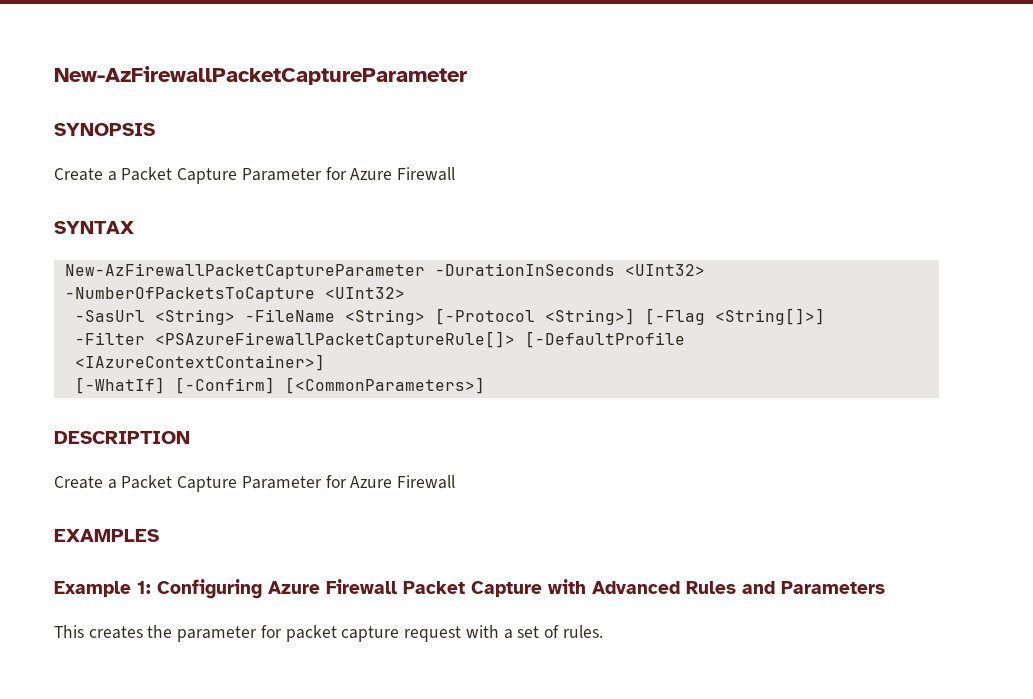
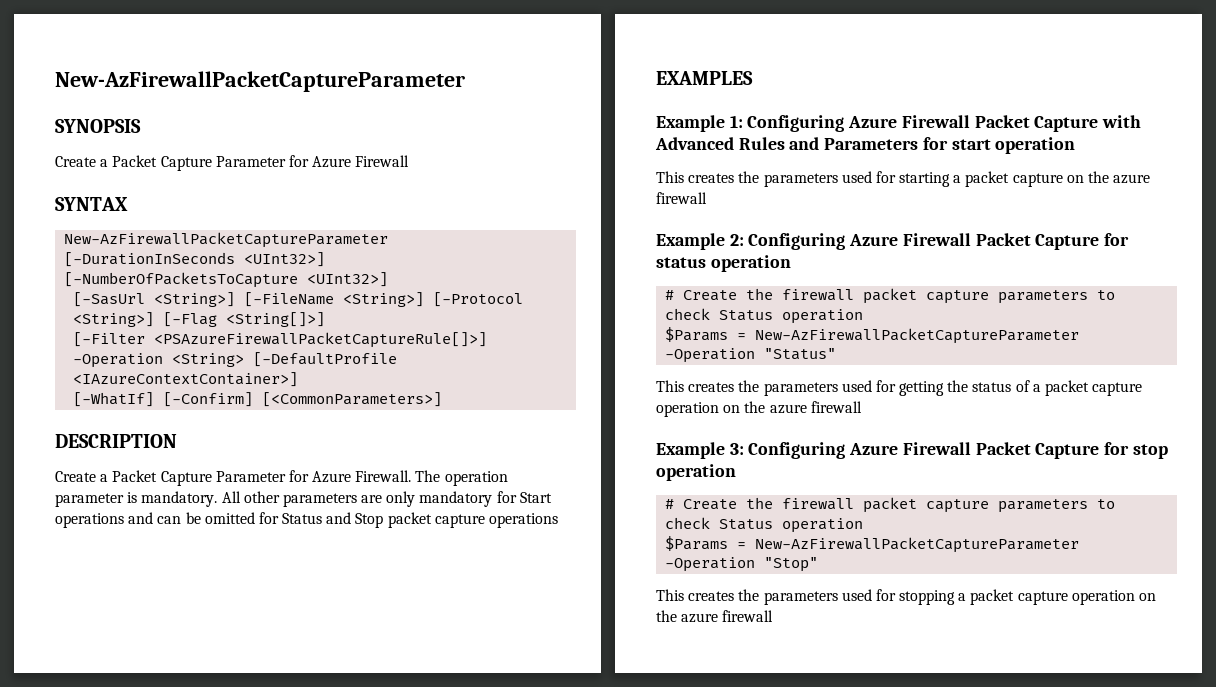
[434,263,705,276] [64,287,405,302] [74,309,425,325] -DurationInSeconds <UInt32> -NumberOfPacketsToCapture <UInt32> // -SasUrl <String> -FileName <String> -> [64,252,326,267] [64,272,389,288] [73,292,425,307] [-DurationInSeconds <UInt32>] [-NumberOfPacketsToCapture <UInt32>] // [-SasUrl <String>] [-FileName <String>]
[74,331,515,348] -Filter <PSAzureFirewallPacketCaptureRule[]> -> [73,332,488,348] [73,353,245,368] [-Filter <PSAzureFirewallPacketCaptureRule[]>] -Operation <String>
[397,475,456,489] Firewall -> [355,470,508,486] [55,491,552,507] [55,512,559,528] Firewall. The operation parameter is mandatory. All other parameters are only mandatory for Start operations and can be omitted for Status and Stop packet capture operations
[54,625,603,642] // This creates the parameter for packet capture request with a set of rules. -> [922,137,1076,154] [656,171,1151,187] [656,192,707,204] [656,233,1130,250] [656,255,791,272] [665,288,1116,304] [665,308,864,324] [665,327,1080,344] [665,348,837,363] [656,380,1143,396] [656,401,862,417] [656,442,1168,459] [656,464,736,481] [665,497,1116,513] [665,517,864,533] [665,536,1080,553] [665,557,819,572] [656,589,1157,605] [656,610,774,623] for start operation // This creates the parameters used for starting a packet capture on the azure firewall // Example 2: Configuring Azure Firewall Packet Capture for status operation // # Create the firewall packet capture parameters to check Status operation // $Params = New-AzFirewallPacketCaptureParameter -Operation "Status" // This creates the parameters used for getting the status of a packet capture operation on the azure firewall // Example 3: Configuring Azure Firewall Packet Capture for stop operation // # Create the firewall packet capture parameters to check Status operation // $Params = New-AzFirewallPacketCaptureParameter -Operation "Stop" // This creates the parameters used for stopping a packet capture operation on the azure firewall

